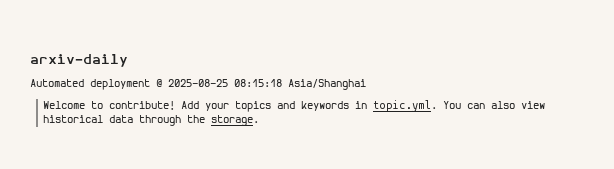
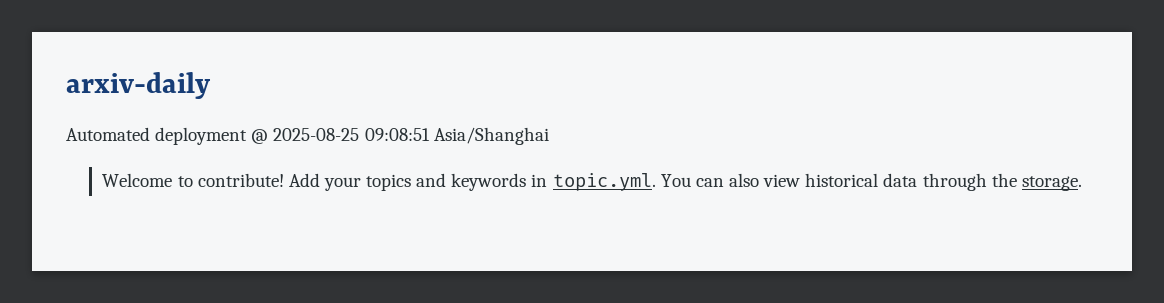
[234,79,282,87] 08:15:18 -> [364,128,430,141] 09:08:51

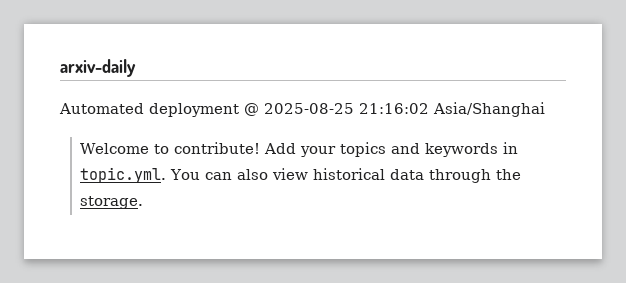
[364,128,430,141] 09:08:51 -> [359,103,429,114] 21:16:02

